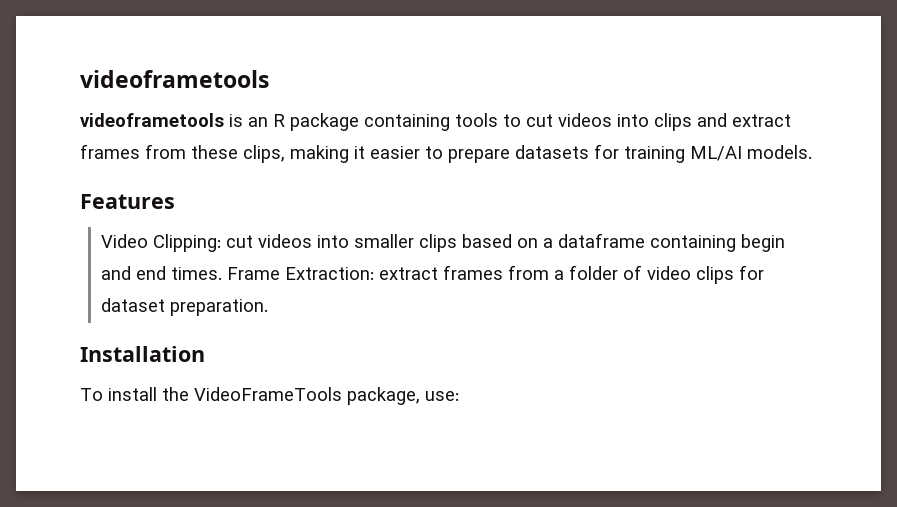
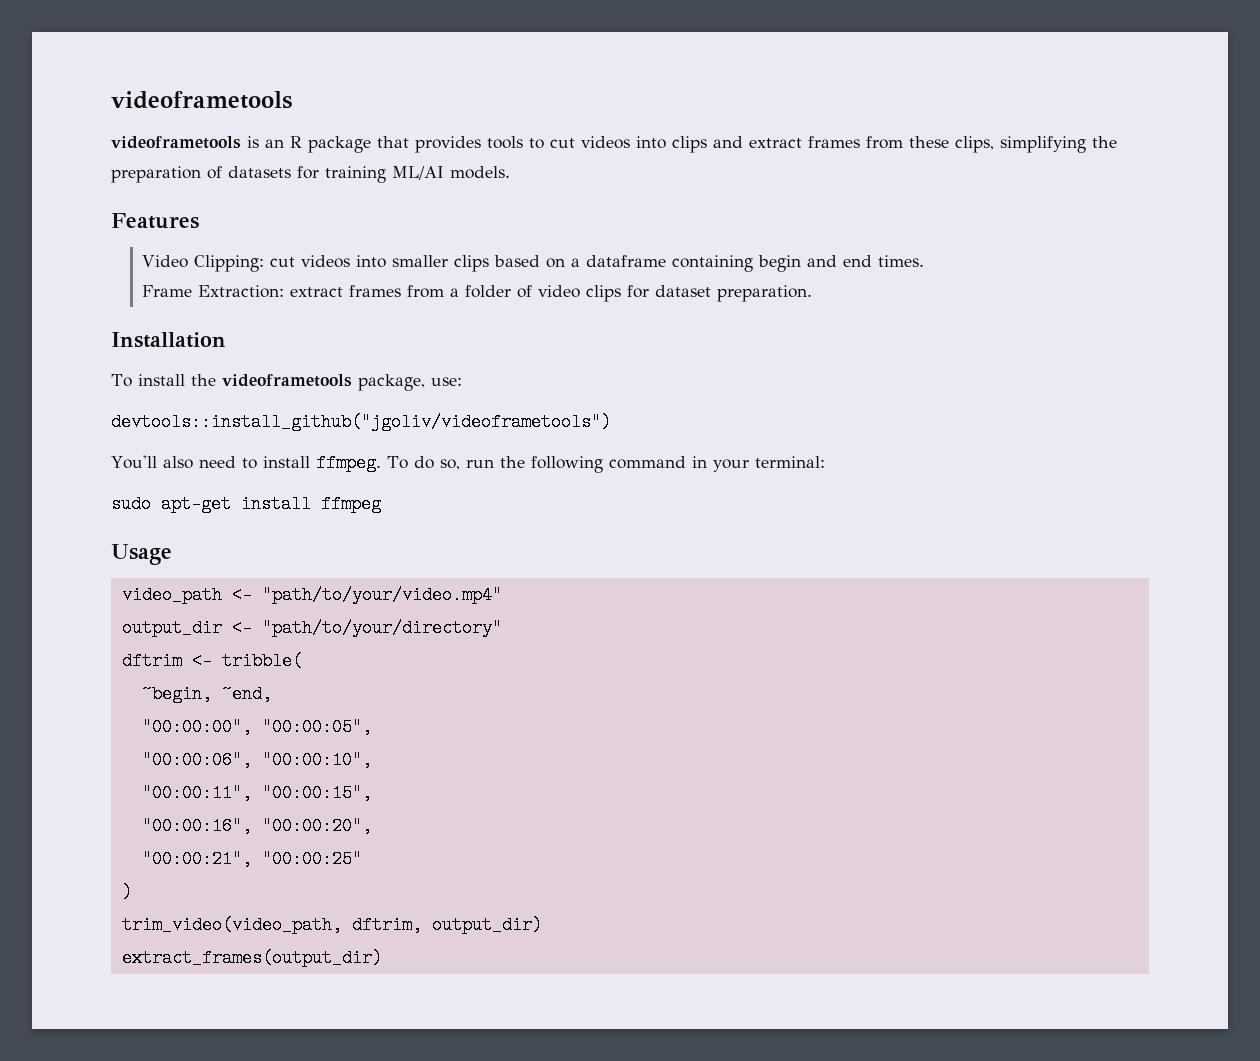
[364,114,450,131] containing -> [377,136,481,153] that provides
[290,145,510,163] making it easier to prepare -> [1000,136,1117,153] [111,166,222,183] simplifying the preparation of
(223, 273) none -> (925, 261) //
[194,387,342,401] VideoFrameTools -> [221,374,352,387] videoframetools
(459, 396) none -> [111,413,611,431] [111,454,825,473] [111,495,381,513] [111,544,172,565] [121,586,502,604] [121,619,502,637] [121,652,302,670] [141,685,272,703] [141,718,372,736] [141,751,372,769] [141,784,372,802] [141,817,372,835] [141,850,362,868] [121,883,132,901] [121,916,542,934] [121,949,382,967] // devtools::install_github("jgoliv/videoframetools") // You'll also need to install ffmpeg. To do so, run the following command in your terminal: // sudo apt-get install ffmpeg // Usage // video_path <- "path/to/your/video.mp4" // output_dir <- "path/to/your/directory" // dftrim <- tribble( // ~begin, ~end, // "00:00:00", "00:00:05", // "00:00:06", "00:00:10", // "00:00:11", "00:00:15", // "00:00:16", "00:00:20", // "00:00:21", "00:00:25" // ) // trim_video(video_path, dftrim, output_dir) // extract_frames(output_dir)

